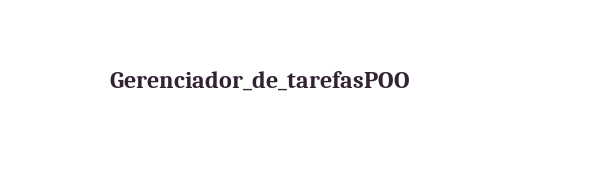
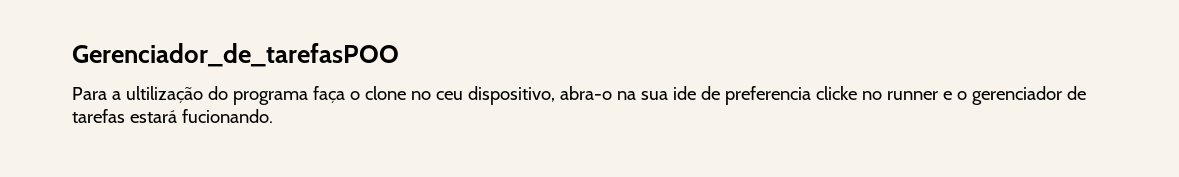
(410, 81) none -> [72,86,1086,105] [72,109,273,123] // Para a ultilização do programa faça o clone no ceu dispositivo, abra-o na sua ide de preferencia clicke no runner e o gerenciador de tarefas estará fucionando.

